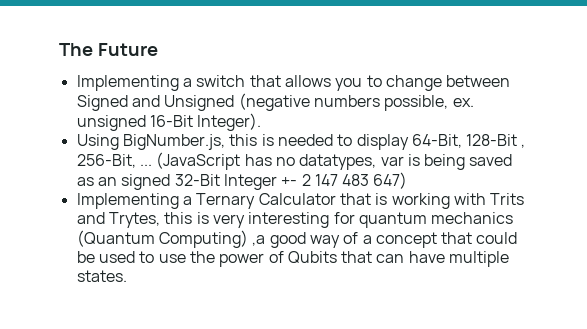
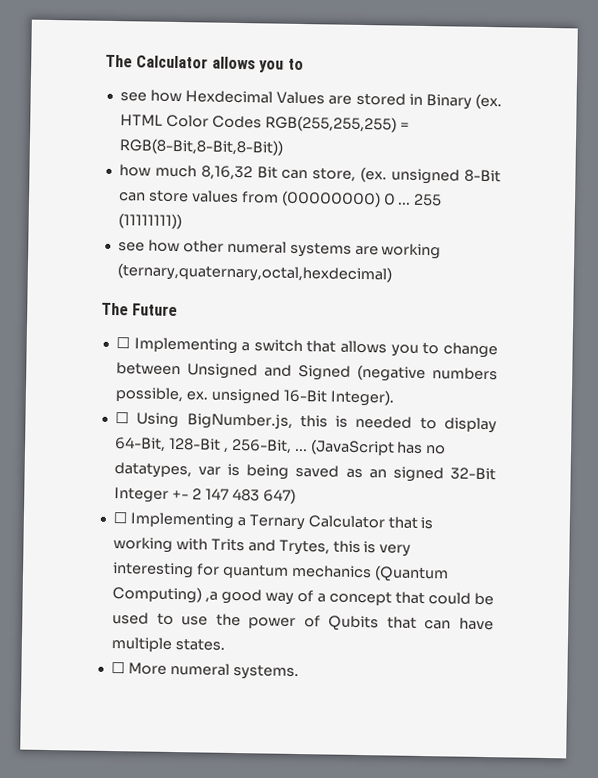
[59,43,93,56] The -> [105,54,304,73] [119,89,503,110] [119,114,410,133] [118,138,283,156] [118,164,502,185] [117,189,443,208] [117,213,182,230] [117,239,442,260] [116,263,392,284] [101,302,129,316] The Calculator allows you to // see how Hexdecimal Values are stored in Binary (ex. HTML Color Codes RGB(255,255,255) = RGB(8-Bit,8-Bit,8-Bit)) // how much 8,16,32 Bit can store, (ex. unsigned 8-Bit can store values from (00000000) 0 ... 255 (11111111)) // see how other numeral systems are working (ternary,quaternary,octal,hexdecimal) // The
(158, 49) none -> [115,337,130,349] ☐
[76,95,235,111] Signed and Unsigned -> [186,363,351,381] Unsigned and Signed
(262, 122) none -> [114,412,129,424] ☐
(408, 180) none -> [112,512,127,524] ☐
(127, 276) none -> [110,662,299,681] // ☐ More numeral systems.

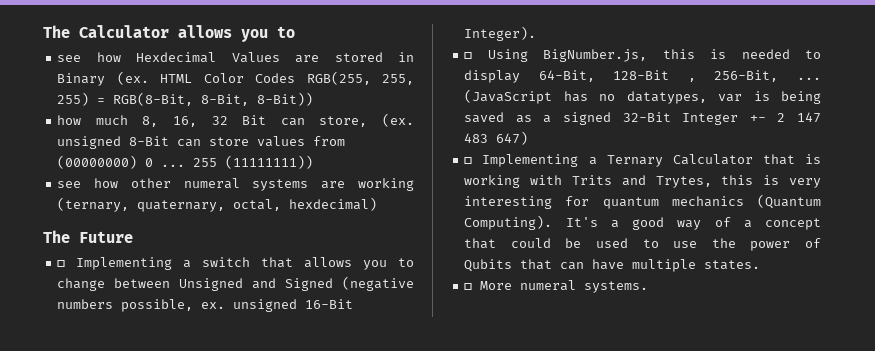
[264,115,410,133] [118,138,283,156] RGB(255,255,255) = RGB(8-Bit,8-Bit,8-Bit)) -> [306,71,414,85] [57,92,314,106] RGB(255, 255, 255) = RGB(8-Bit, 8-Bit, 8-Bit))
[200,165,253,181] 8,16,32 -> [142,116,228,127] 8, 16, 32
[116,263,392,284] (ternary,quaternary,octal,hexdecimal) -> [57,197,378,212] (ternary, quaternary, octal, hexdecimal)
[368,469,387,479] an -> [543,115,552,123] a
[111,586,218,604] Computing) ,a -> [464,215,619,230] Computing). It's a

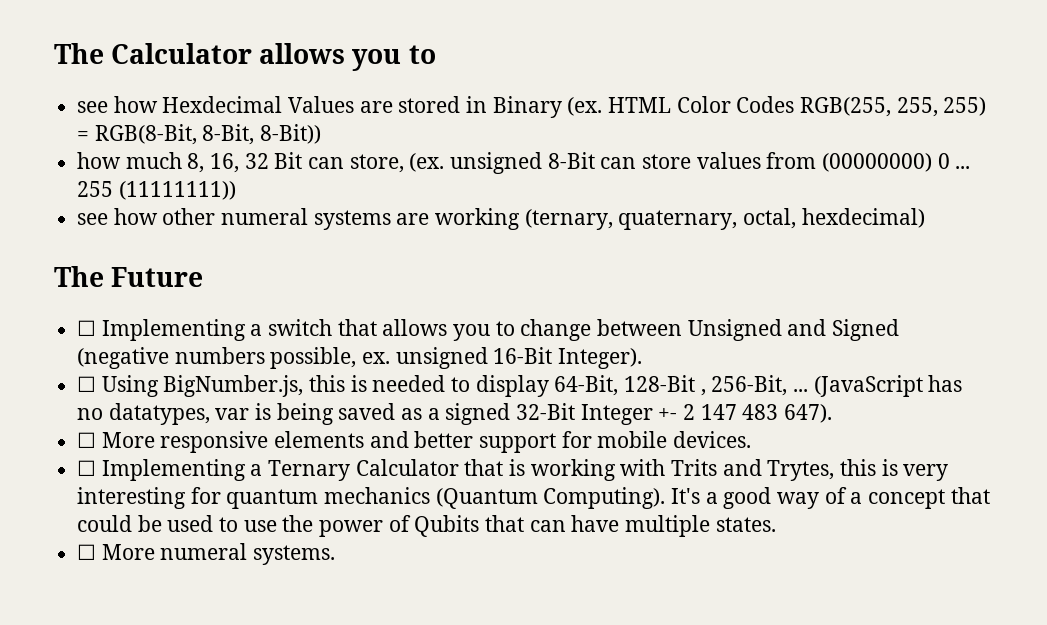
[496,131,529,145] 647) -> [784,404,833,423] [77,431,752,453] 647). // ☐ More responsive elements and better support for mobile devices.

